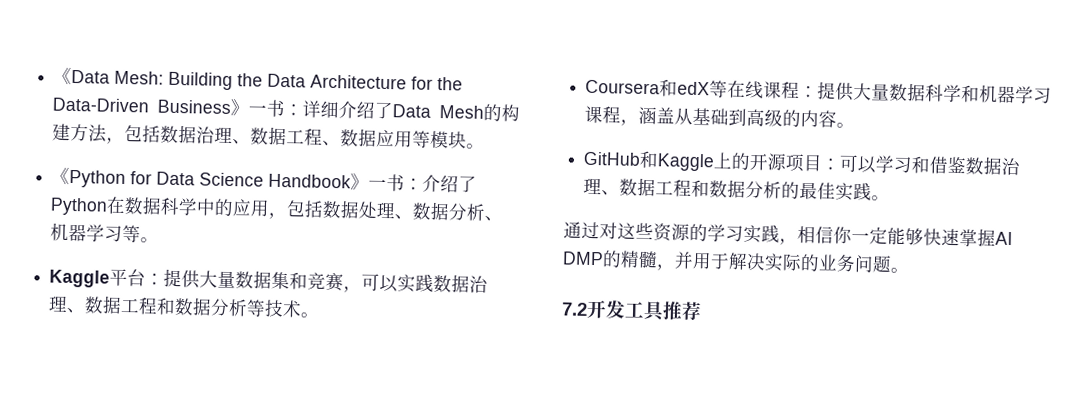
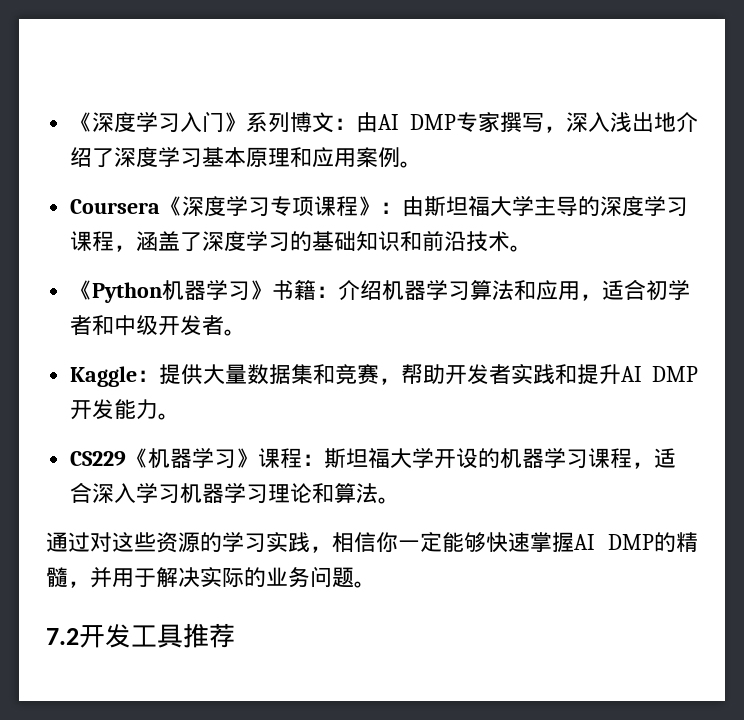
[53,67,464,91] [52,97,520,122] [52,123,486,149] [51,167,478,193] [50,196,504,222] [50,222,142,243] 《Data Mesh: Building the Data Architecture for the Data-Driven Business》一书：详细介绍了Data Mesh的构建方法，包括数据治理、数据工程、数据应用等模块。 // 《Python for Data Science Handbook》一书：介绍了Python在数据科学中的应用，包括数据处理、数据分析、机器学习等 -> [70,111,698,133] [70,147,423,168] [70,196,689,217] [70,230,533,252] [70,279,691,303] [70,315,225,336] 《深度学习入门》系列博文：由AI DMP专家撰写，深入浅出地介绍了深度学习基本原理和应用案例。 // Coursera《深度学习专项课程》：由斯坦福大学主导的深度学习课程，涵盖了深度学习的基础知识和前沿技术。 // 《Python机器学习》书籍：介绍机器学习算法和应用，适合初学者和中级开发者
[109,268,147,287] 平台 -> (138, 376) none
[361,273,489,294] [48,295,320,318] [585,79,1053,104] [584,105,856,129] [583,150,1022,176] [583,177,873,202] 可以实践数据治理、数据工程和数据分析等技术。 // Coursera和edX等在线课程：提供大量数据科学和机器学习课程，涵盖从基础到高级的内容。 // GitHub和Kaggle上的开源项目：可以学习和借鉴数据治理、数据工程和数据分析的最佳实践 -> [401,364,698,385] [70,399,181,420] [70,448,677,469] [70,482,379,504] 帮助开发者实践和提升AI DMP开发能力。 // CS229《机器学习》课程：斯坦福大学开设的机器学习课程，适合深入学习机器学习理论和算法

